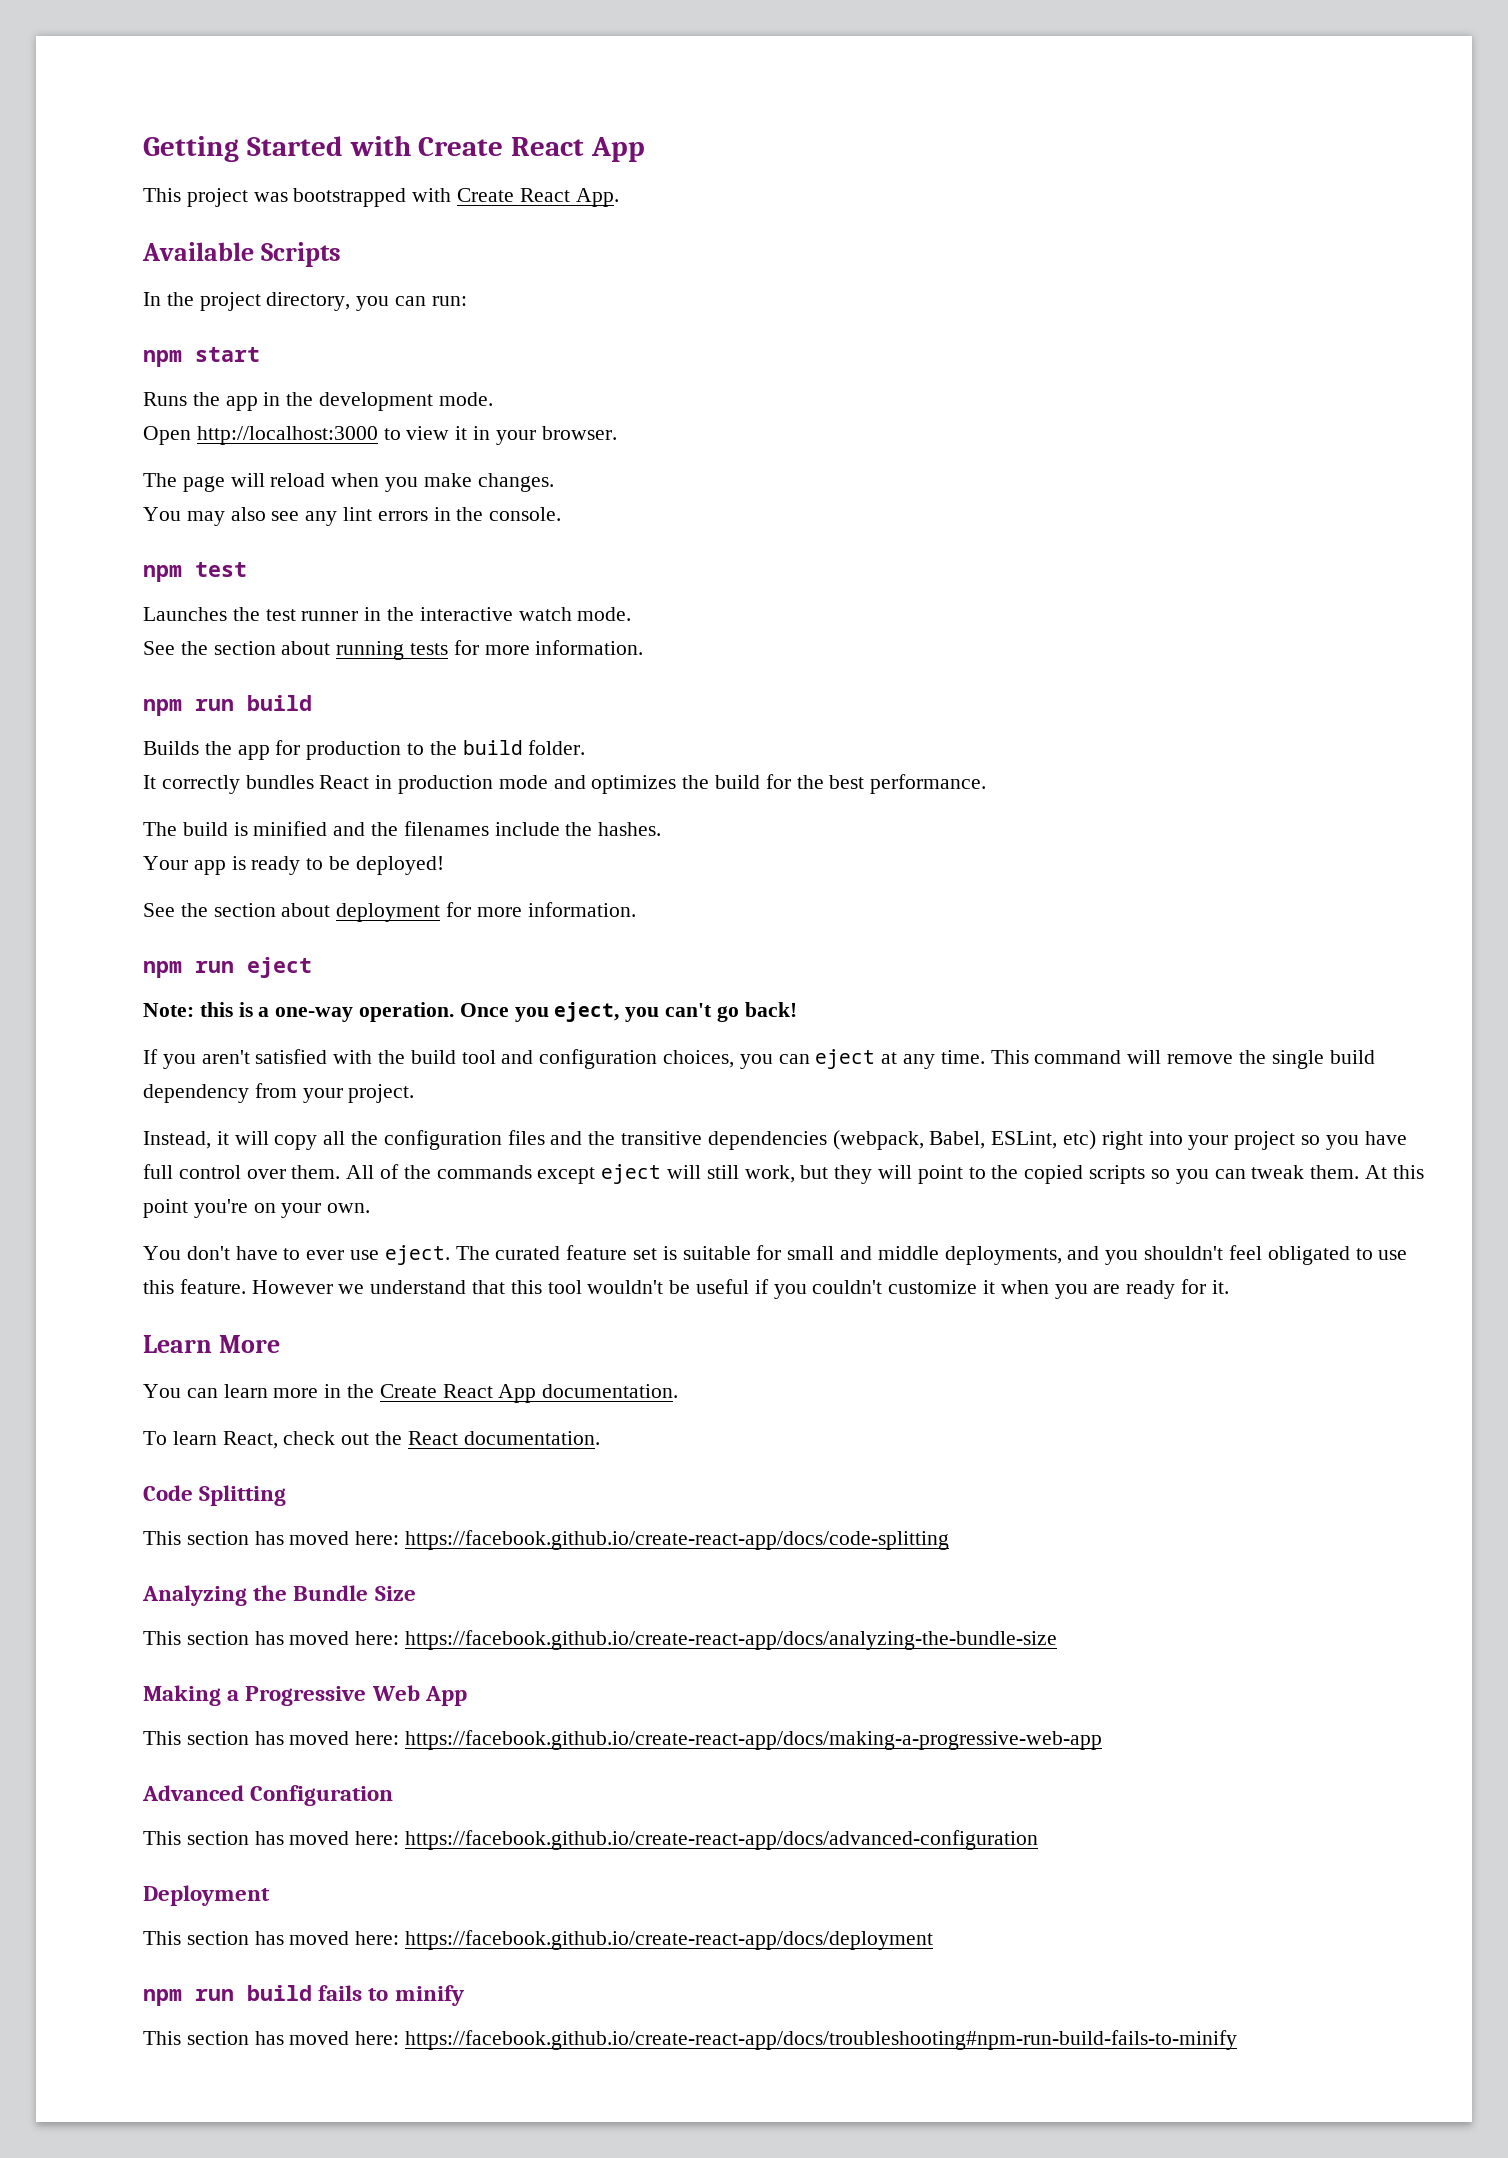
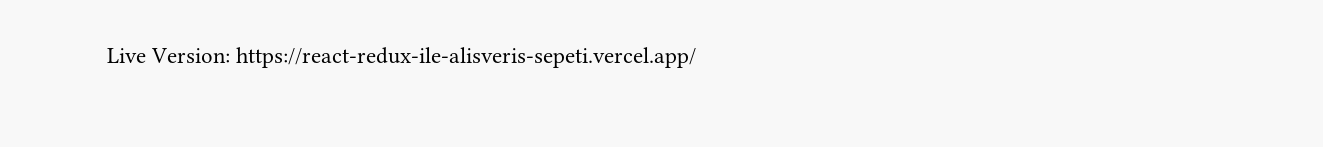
[143,135,646,162] [143,188,619,207] [142,242,342,267] [143,292,467,311] [143,347,260,367] [143,392,493,411] [143,426,617,445] [143,473,554,492] [143,507,562,526] [143,562,247,582] [143,607,632,621] [143,640,644,660] [143,695,312,716] [143,740,586,760] [143,774,987,794] [143,821,662,836] [143,856,444,875] [143,902,636,922] [143,957,312,978] [143,1002,797,1022] [143,1049,1375,1069] [143,1083,415,1103] [143,1130,1407,1150] [143,1164,1424,1184] [143,1199,371,1218] [143,1245,1408,1265] [143,1279,1229,1299] [143,1335,281,1353] [143,1384,679,1403] [143,1431,600,1449] [143,1485,287,1506] [143,1530,950,1550] [142,1585,416,1606] [143,1630,1058,1650] [143,1685,467,1706] [143,1730,1103,1750] [142,1785,394,1806] [143,1830,1039,1850] [143,1885,270,1906] [143,1930,934,1950] [143,1985,464,2006] [143,2030,1238,2050] Getting Started with Create React App // This project was bootstrapped with Create React App. // Available Scripts // In the project directory, you can run: // npm start // Runs the app in the development mode. // Open http://localhost:3000 to view it in your browser. // The page will reload when you make changes. // You may also see any lint errors in the console. // npm test // Launches the test runner in the interactive watch mode. // See the section about running tests for more information. // npm run build // Builds the app for production to the build folder. // It correctly bundles React in production mode and optimizes the build for the best performance. // The build is minified and the filenames include the hashes. // Your app is ready to be deployed! // See the section about deployment for more information. // npm run eject // Note: this is a one-way operation. Once you eject, you can't go back! // If you aren't satisfied with the build tool and configuration choices, you can eject at any time. This command will remove the single build dependency from your project. // Instead, it will copy all the configuration files and the transitive dependencies (webpack, Babel, ESLint, etc) right into your project so you have full control over them. All of the commands except eject will still work, but they will point to the copied scripts so you can tweak them. At this point you're on your own. // You don't have to ever use eject. The curated feature set is suitable for small and middle deployments, and you shouldn't feel obligated to use this feature. However we understand that this tool wouldn't be useful if you couldn't customize it when you are ready for it. // Learn More // You can learn more in the Create React App documentation. // To learn React, check out the React documentation. // Code Splitting // This section has moved here: https://facebook.github.io/create-react-app/docs/code-splitting // Analyzing the Bundle Size // This section has moved here: https://facebook.github.io/create-react-app/docs/analyzing-the-bundle-size // Making a Progressive Web App // This section has moved here: https://facebook.github.io/create-react-app/docs/making-a-progressive-web-app // Advanced Configuration // This section has moved here: https://facebook.github.io/create-react-app/docs/advanced-configuration // Deployment // This section has moved here: https://facebook.github.io/create-react-app/docs/deployment // npm run build fails to minify // This section has moved here: https://facebook.github.io/create-react-app/docs/troubleshooting#npm-run-build-fails-to-minify -> [107,47,697,68] Live Version: https://react-redux-ile-alisveris-sepeti.vercel.app/

